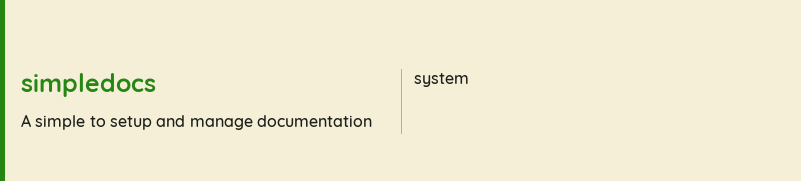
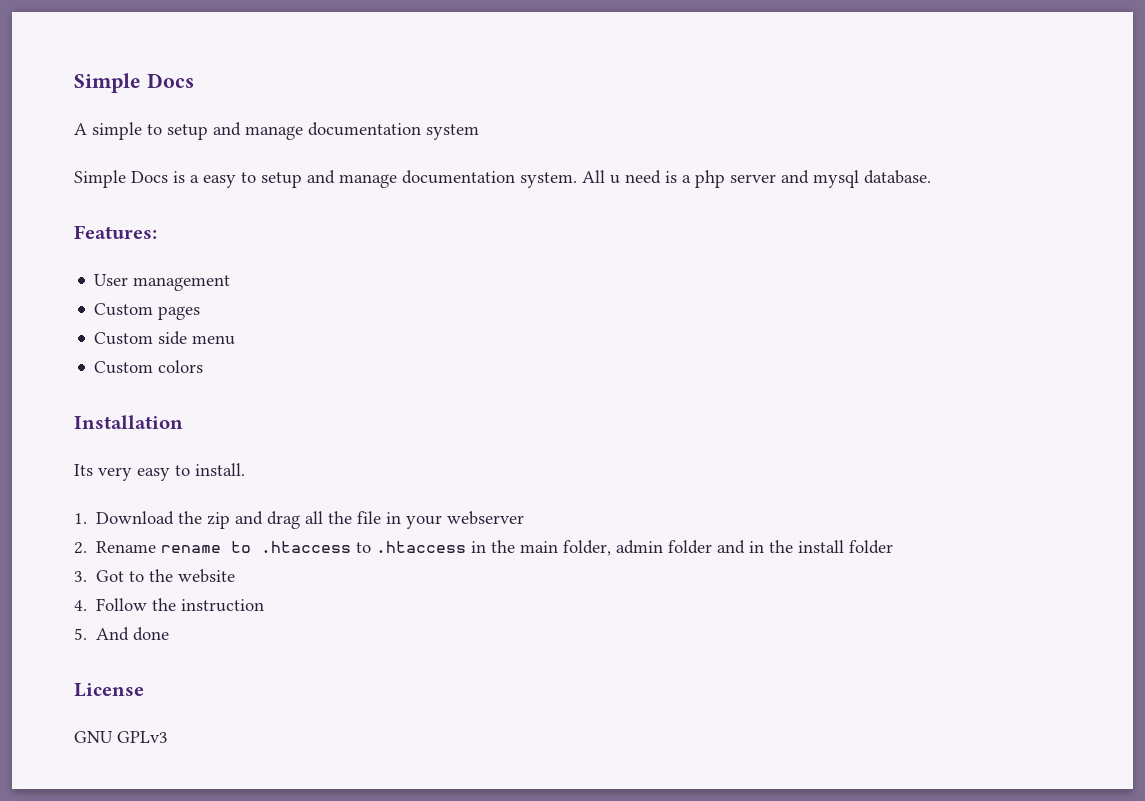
[21,73,156,97] simpledocs -> [74,73,194,93] Simple Docs
(469, 80) none -> [74,170,931,188] [74,225,157,239] [94,274,231,291] [94,303,201,320] [94,331,236,345] [94,360,204,374] [74,415,183,429] [74,463,245,481] [74,511,525,529] [74,540,894,556] [74,569,236,583] [74,598,265,612] [74,627,170,641] [74,683,144,697] [74,731,168,743] // Simple Docs is a easy to setup and manage documentation system. All u need is a php server and mysql database. // Features: // User management // Custom pages // Custom side menu // Custom colors // Installation // Its very easy to install. // 1. Download the zip and drag all the file in your webserver // 2. Rename rename to .htaccess to .htaccess in the main folder, admin folder and in the install folder // 3. Got to the website // 4. Follow the instruction // 5. And done // License // GNU GPLv3

